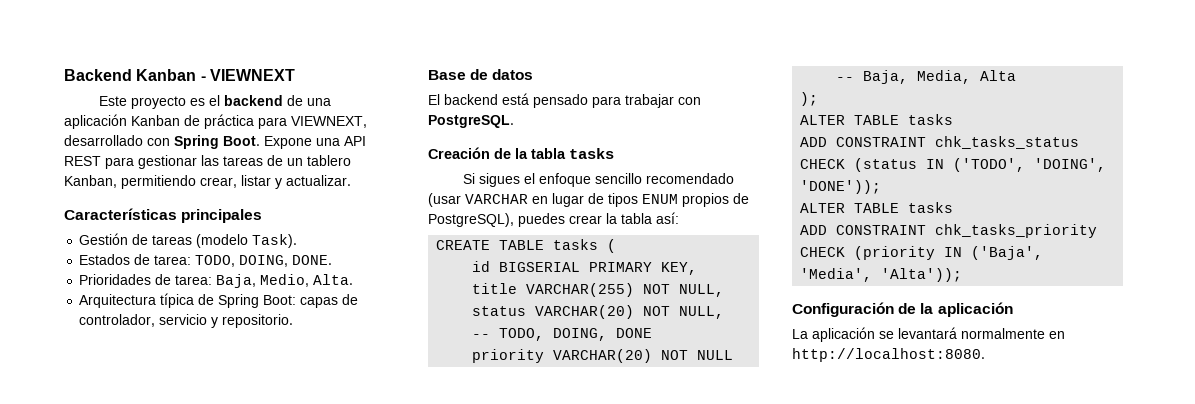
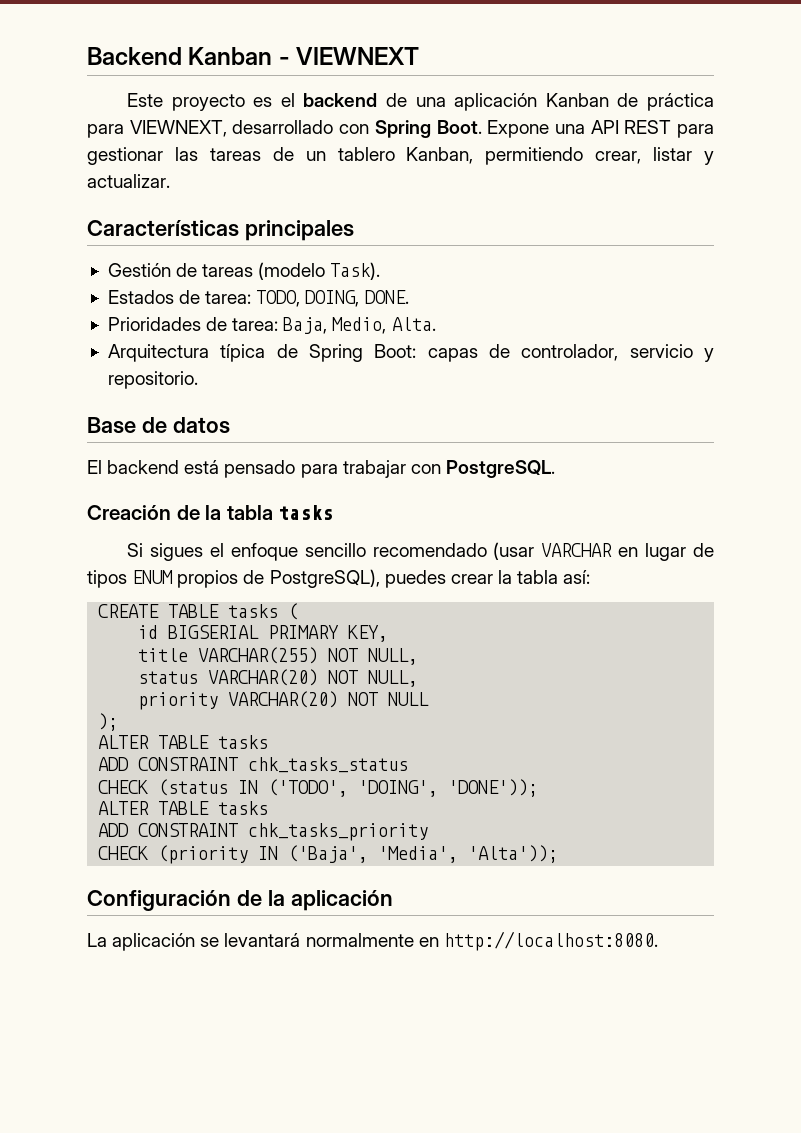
[472,328,653,341] -- TODO, DOING, DONE -> (419, 678) none
[836,70,1017,84] -- Baja, Media, Alta -> (430, 699) none

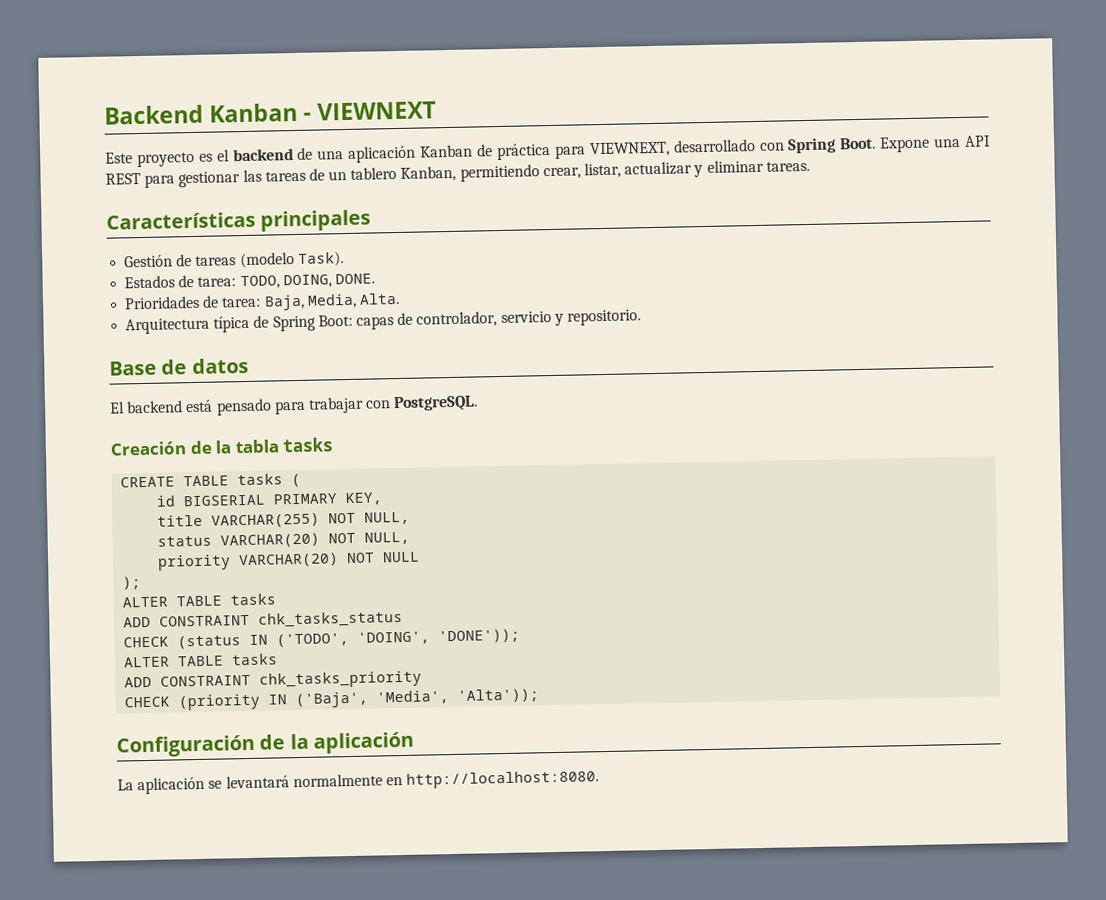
[653,147,714,165] [87,174,170,188] listar y actualizar. -> [584,159,810,179] listar, actualizar y eliminar tareas.
[332,317,387,334] Medio, -> [306,293,357,309] Media,
[127,542,715,561] [87,569,591,588] // Si sigues el enfoque sencillo recomendado (usar VARCHAR en lugar de tipos ENUM propios de PostgreSQL), puedes crear la tabla así: -> (334, 445) none

